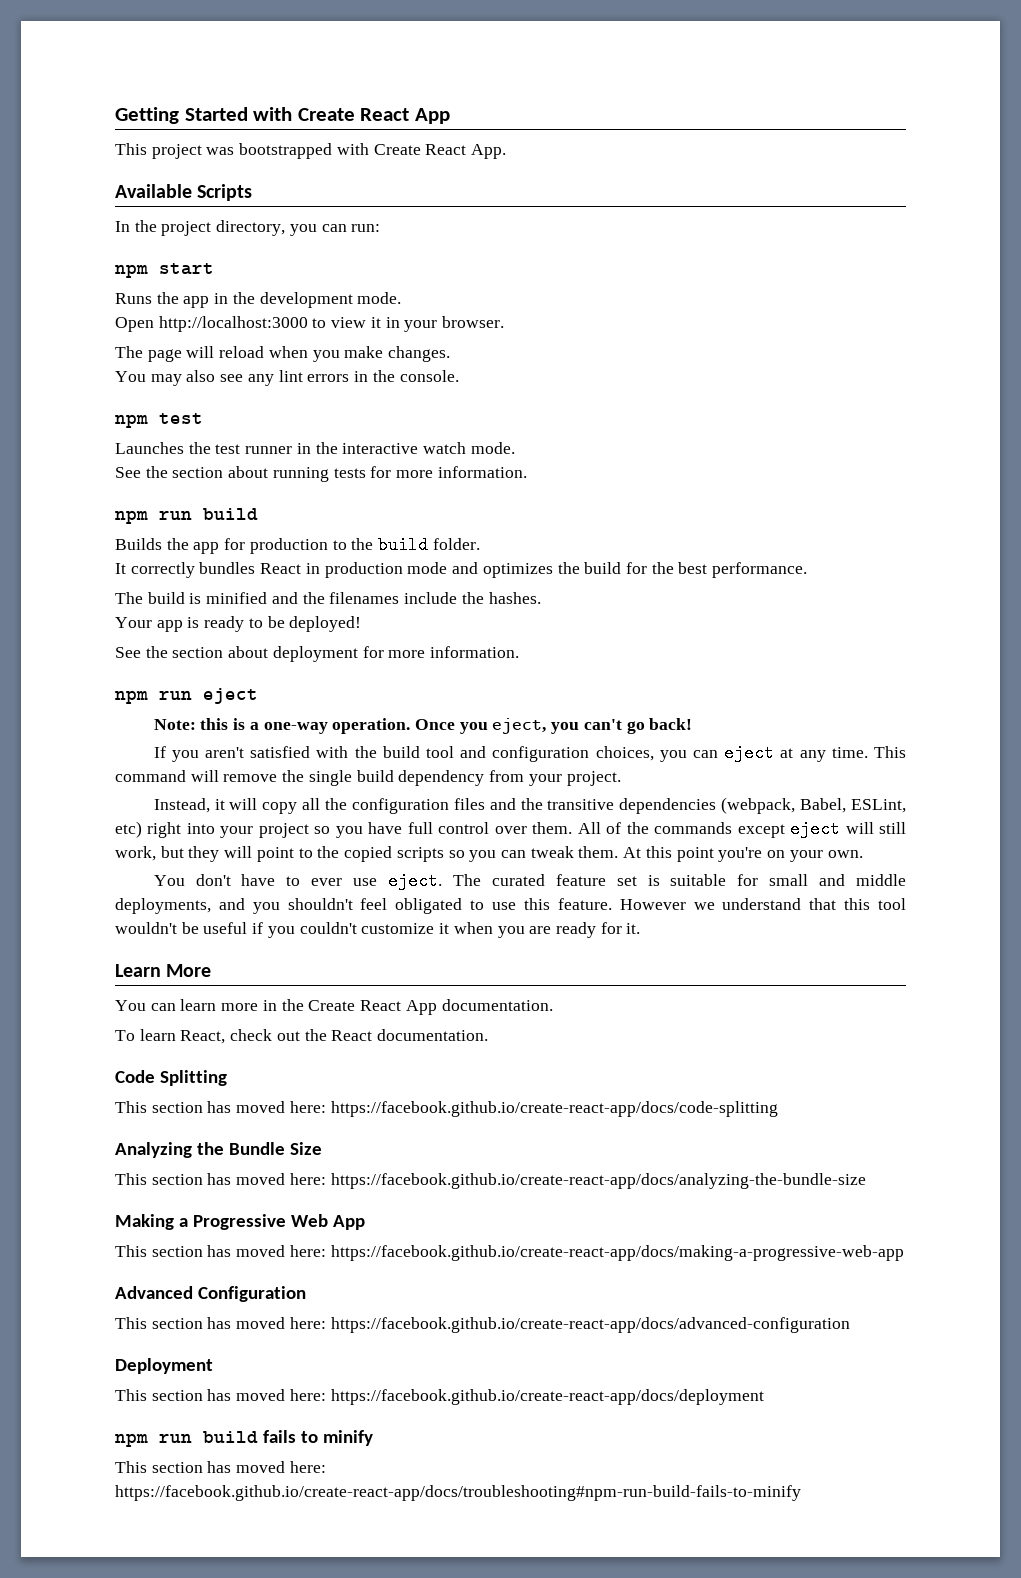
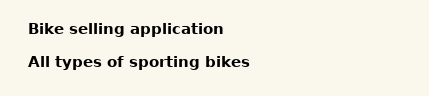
[115,107,450,124] [115,143,507,159] [115,184,253,201] [115,220,381,236] [115,263,214,278] [115,292,402,308] [115,316,505,332] [115,346,451,362] [115,370,459,386] [115,413,203,428] [115,442,515,454] [115,466,527,482] [115,508,258,524] [115,536,480,554] [115,562,808,578] [115,592,541,604] [115,616,362,632] [115,646,520,662] [115,688,258,704] [153,718,693,734] [153,744,907,762] [115,770,621,786] [153,797,906,814] [115,820,907,838] [115,846,863,862] [153,872,906,890] [115,898,907,914] [115,922,641,938] [115,964,212,977] [115,999,553,1015] [115,1029,489,1044] [115,1070,227,1086] [115,1101,778,1117] [115,1142,322,1158] [115,1173,866,1189] [115,1214,365,1230] [115,1245,904,1261] [115,1286,306,1302] [115,1317,850,1333] [115,1358,213,1374] [115,1389,764,1405] [115,1430,373,1447] [115,1461,326,1473] [115,1485,801,1501] Getting Started with Create React App // This project was bootstrapped with Create React App. // Available Scripts // In the project directory, you can run: // npm start // Runs the app in the development mode. // Open http://localhost:3000 to view it in your browser. // The page will reload when you make changes. // You may also see any lint errors in the console. // npm test // Launches the test runner in the interactive watch mode. // See the section about running tests for more information. // npm run build // Builds the app for production to the build folder. // It correctly bundles React in production mode and optimizes the build for the best performance. // The build is minified and the filenames include the hashes. // Your app is ready to be deployed! // See the section about deployment for more information. // npm run eject // Note: this is a one-way operation. Once you eject, you can't go back! // If you aren't satisfied with the build tool and configuration choices, you can eject at any time. This command will remove the single build dependency from your project. // Instead, it will copy all the configuration files and the transitive dependencies (webpack, Babel, ESLint, etc) right into your project so you have full control over them. All of the commands except eject will still work, but they will point to the copied scripts so you can tweak them. At this point you're on your own. // You don't have to ever use eject. The curated feature set is suitable for small and middle deployments, and you shouldn't feel obligated to use this feature. However we understand that this tool wouldn't be useful if you couldn't customize it when you are ready for it. // Learn More // You can learn more in the Create React App documentation. // To learn React, check out the React documentation. // Code Splitting // This section has moved here: https://facebook.github.io/create-react-app/docs/code-splitting // Analyzing the Bundle Size // This section has moved here: https://facebook.github.io/create-react-app/docs/analyzing-the-bundle-size // Making a Progressive Web App // This section has moved here: https://facebook.github.io/create-react-app/docs/making-a-progressive-web-app // Advanced Configuration // This section has moved here: https://facebook.github.io/create-react-app/docs/advanced-configuration // Deployment // This section has moved here: https://facebook.github.io/create-react-app/docs/deployment // npm run build fails to minify // This section has moved here: https://facebook.github.io/create-react-app/docs/troubleshooting#npm-run-build-fails-to-minify -> [28,23,224,37] [28,56,250,70] Bike selling application // All types of sporting bikes

